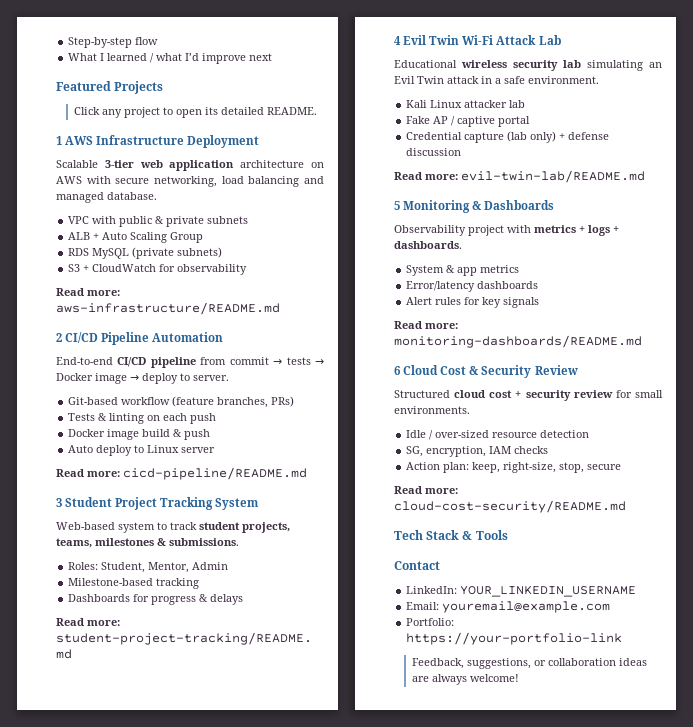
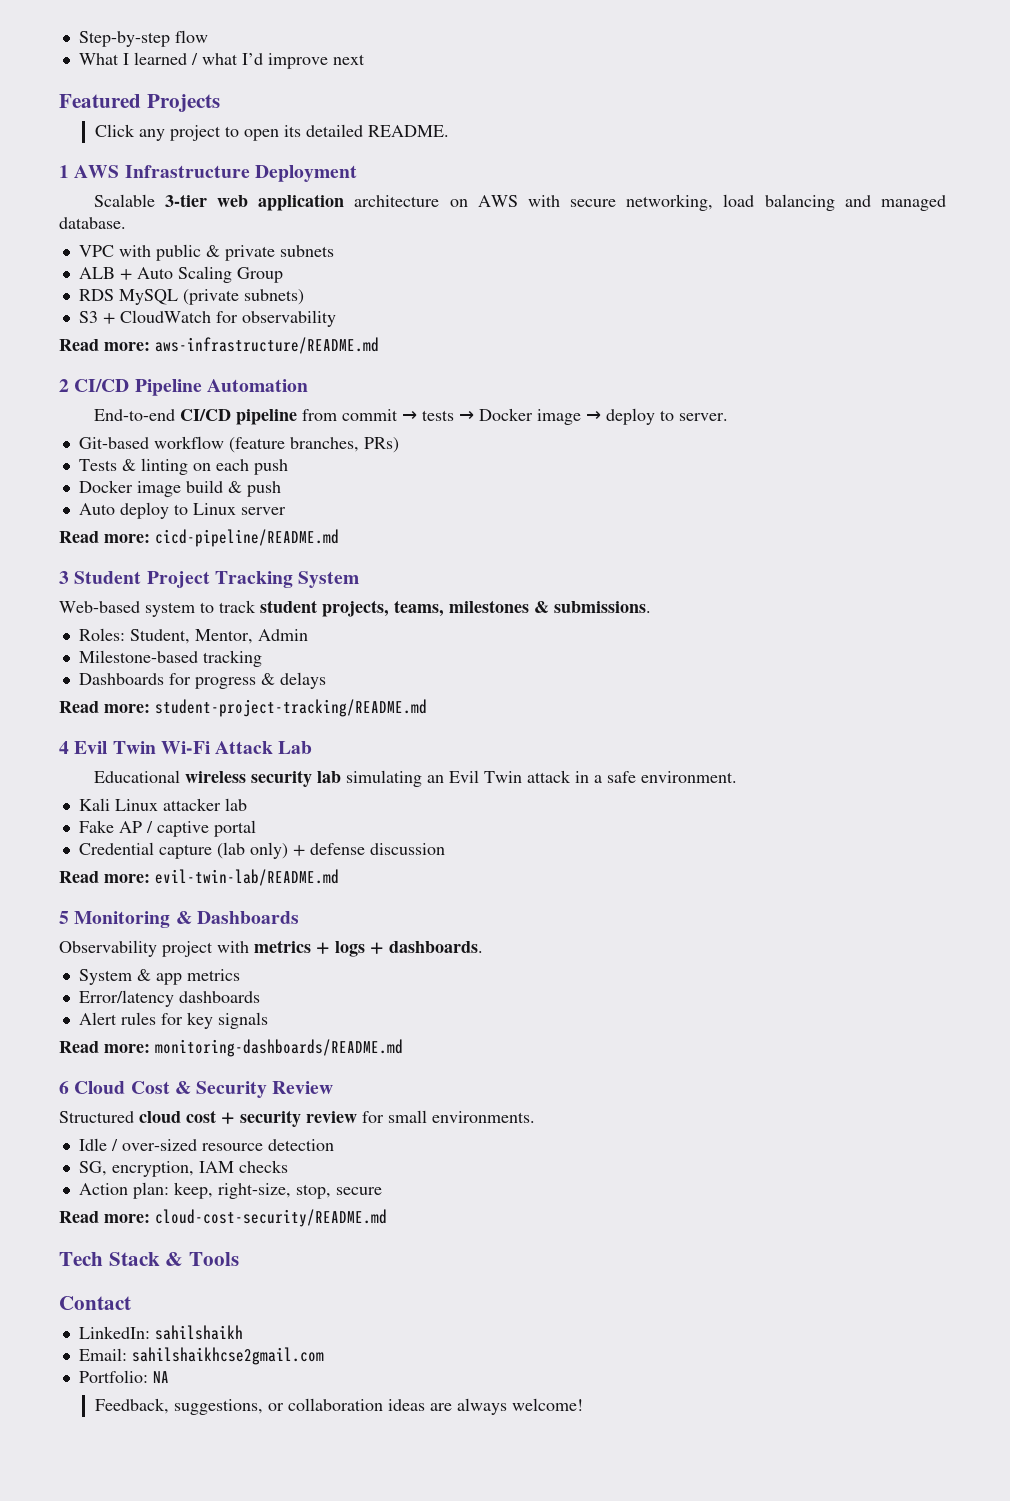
[460,585,637,597] YOUR_LINKEDIN_USERNAME -> [154,1325,243,1340] sahilshaikh
[442,601,611,613] youremail@example.com -> [131,1347,324,1365] sahilshaikhcse2gmail.com
[406,632,623,645] https://your-portfolio-link -> [152,1371,169,1383] NA

